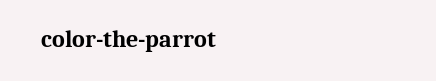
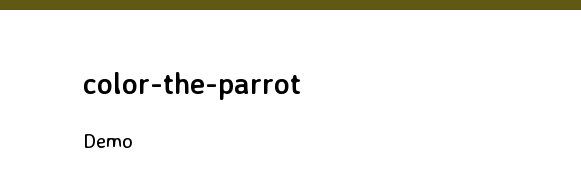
(216, 41) none -> [83,134,133,148] // Demo

